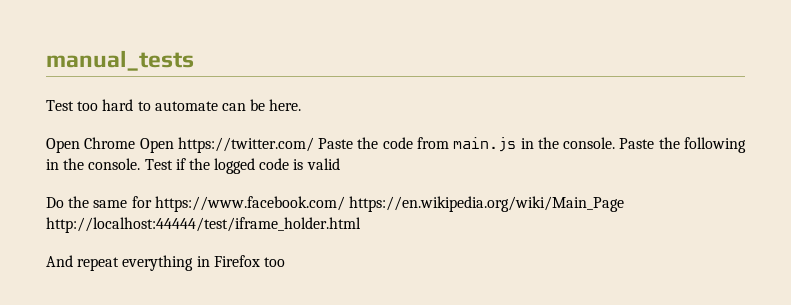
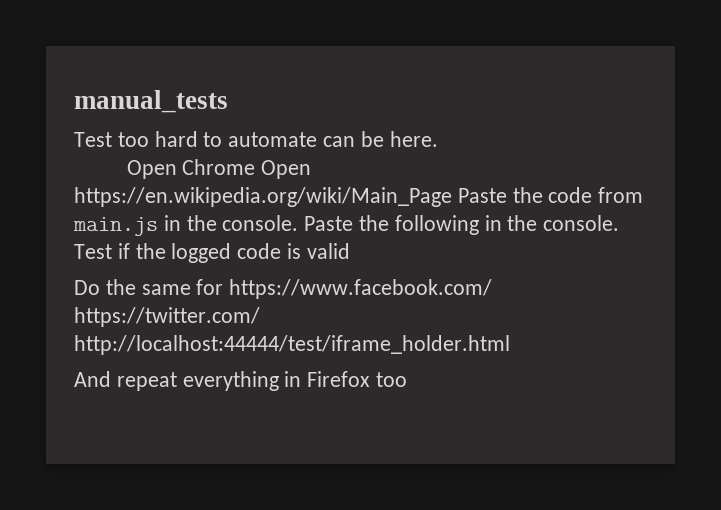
[177,137,314,153] https://twitter.com/ -> [74,187,452,207] https://en.wikipedia.org/wiki/Main_Page
[348,196,624,212] https://en.wikipedia.org/wiki/Main_Page -> [74,307,260,327] https://twitter.com/

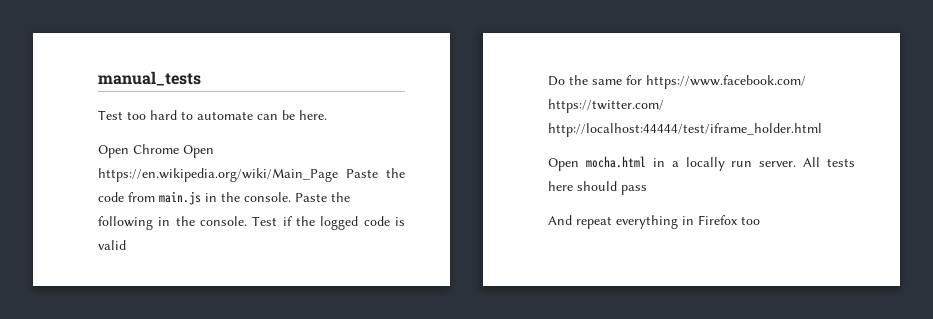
(510, 345) none -> [548,156,855,171] [548,181,647,195] // Open mocha.html in a locally run server. All tests here should pass

